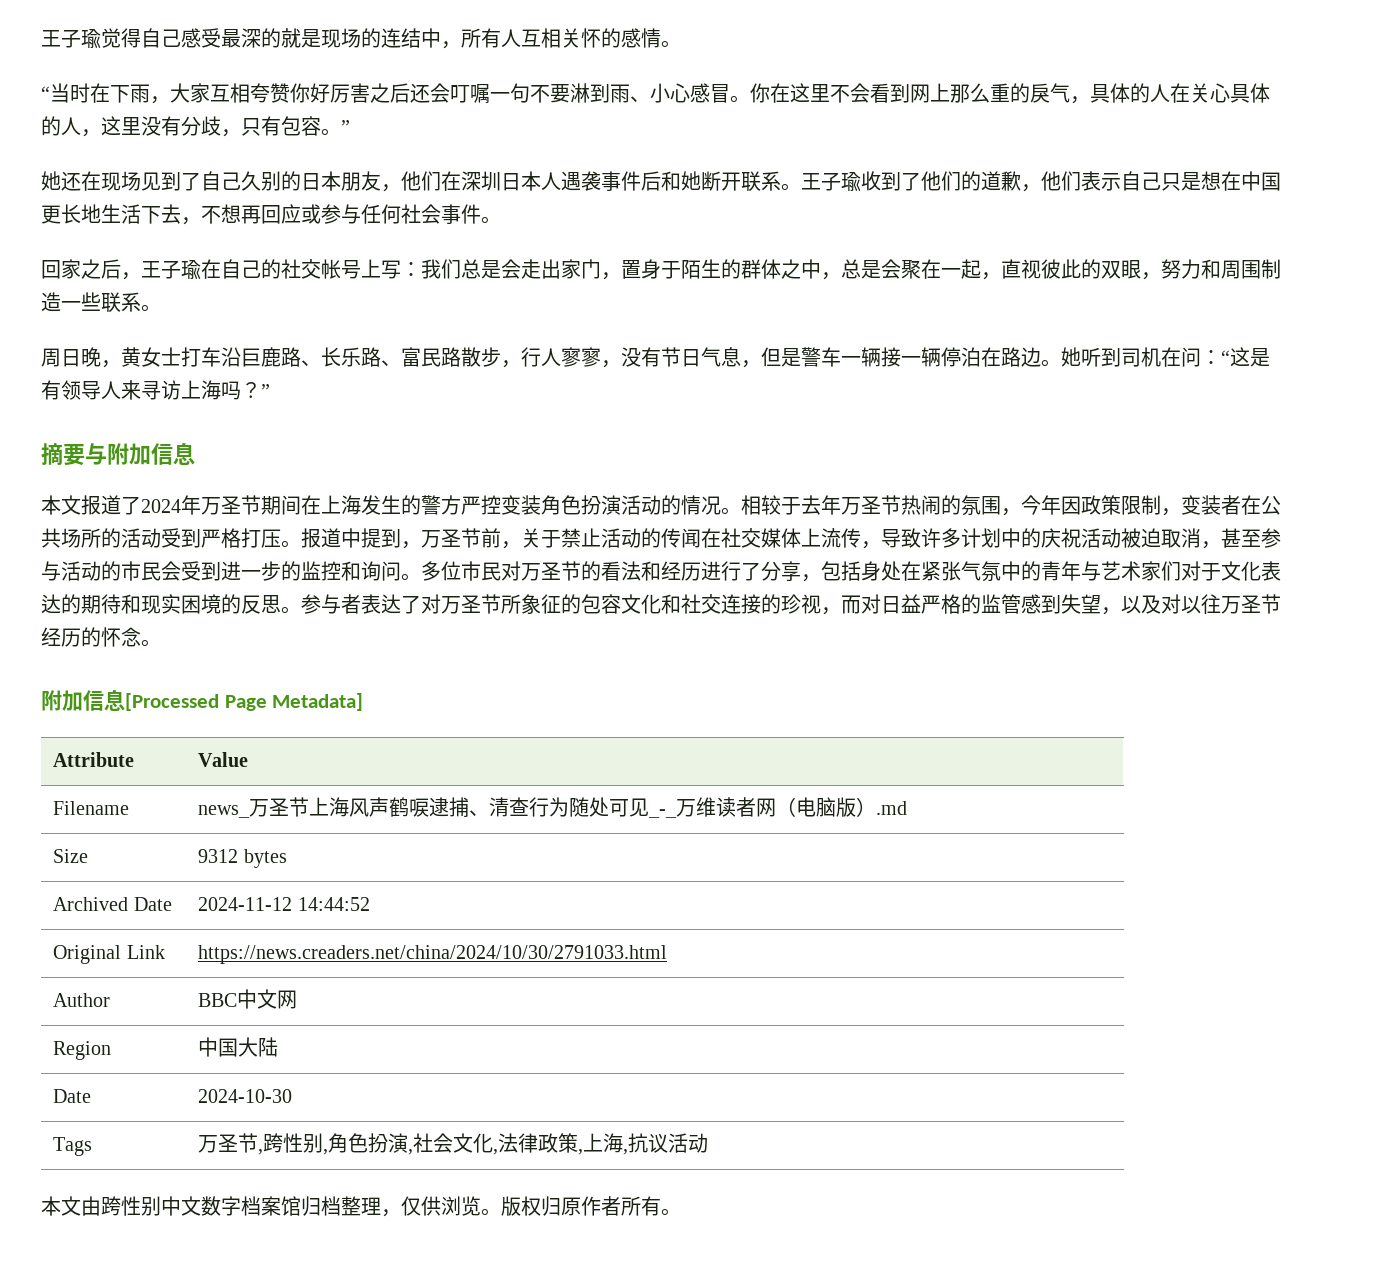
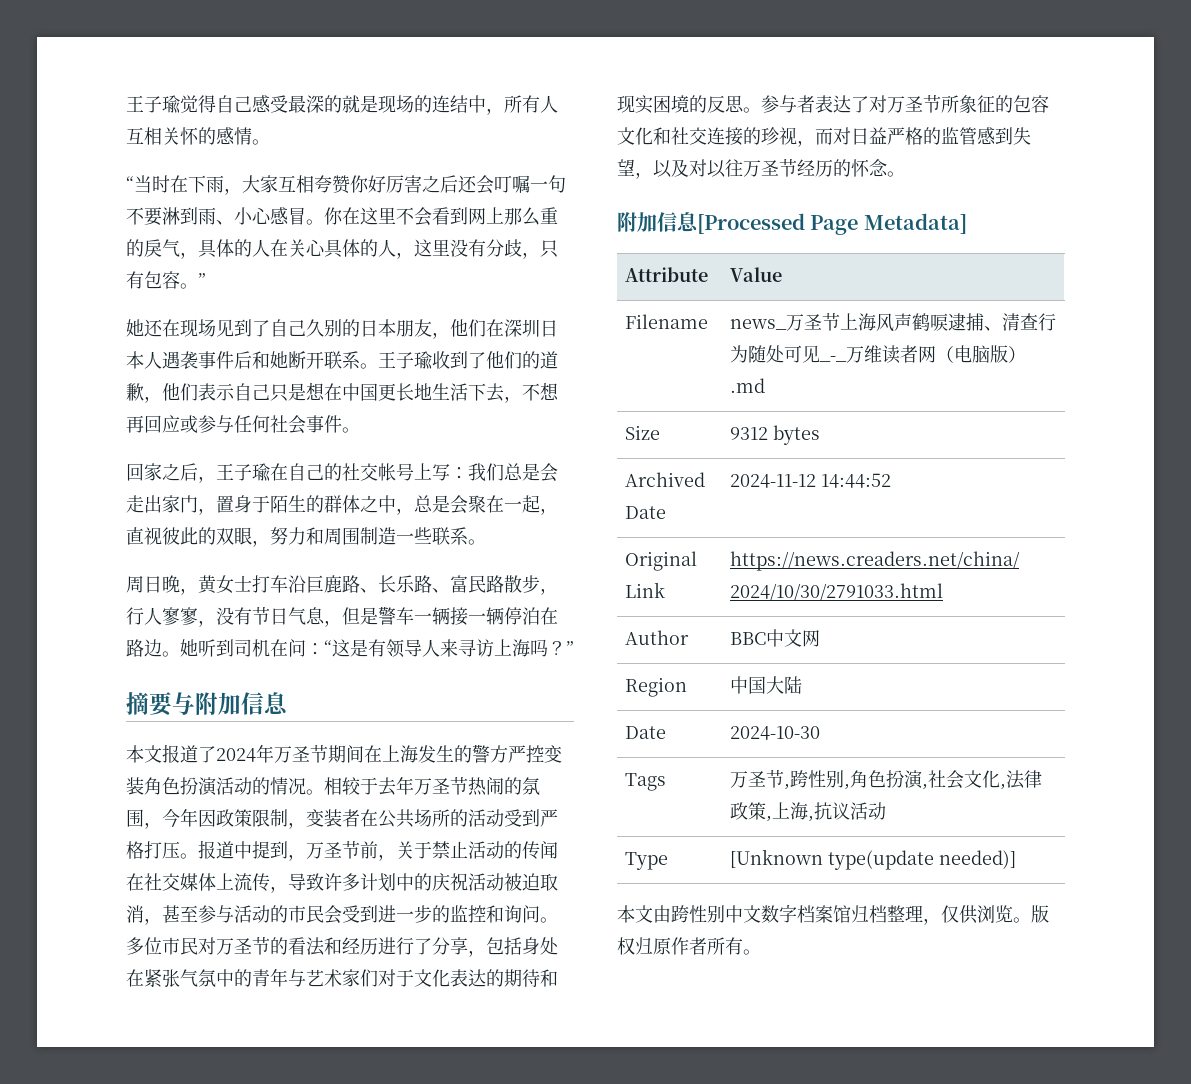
(709, 1143) none -> [625,852,669,870] [730,849,1017,870] // Type | [Unknown type(update needed)]

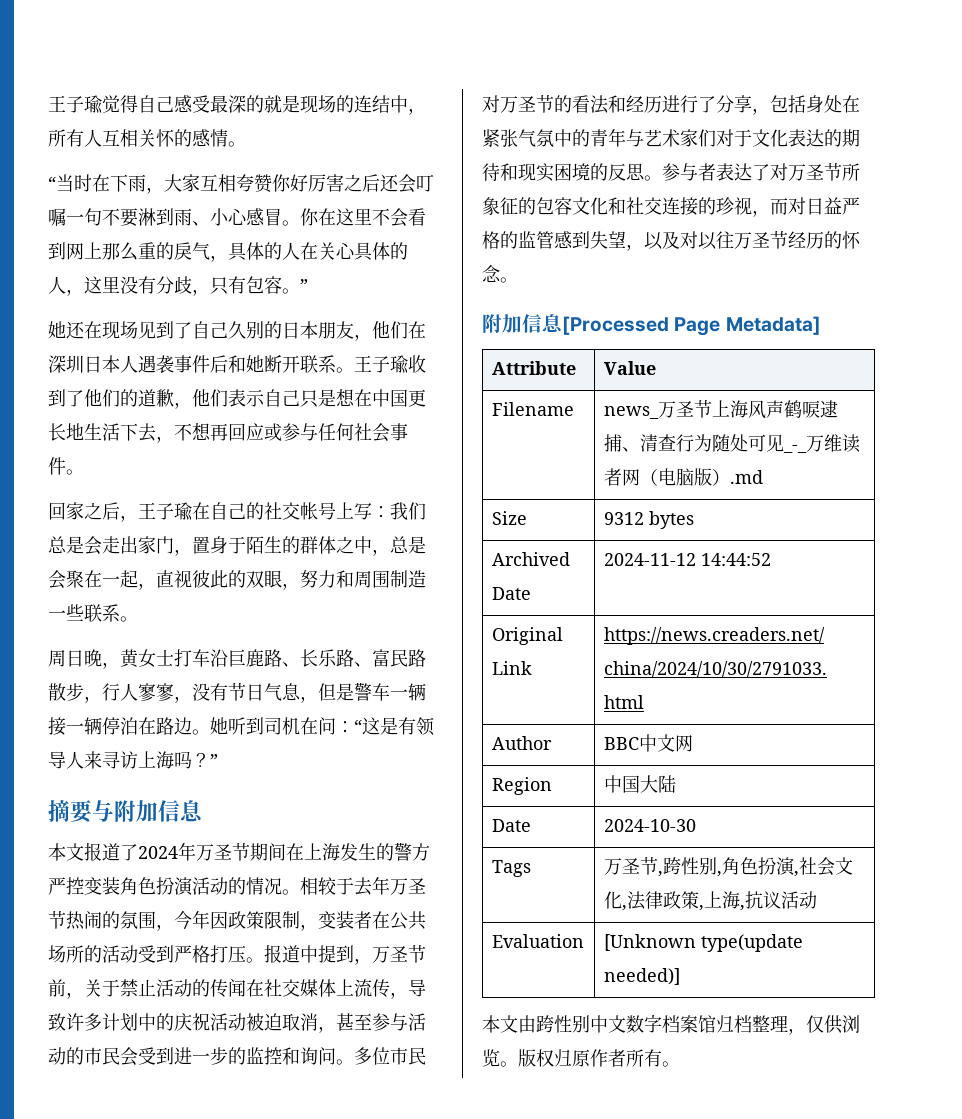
[625,852,669,870] Type -> [491,934,584,948] Evaluation

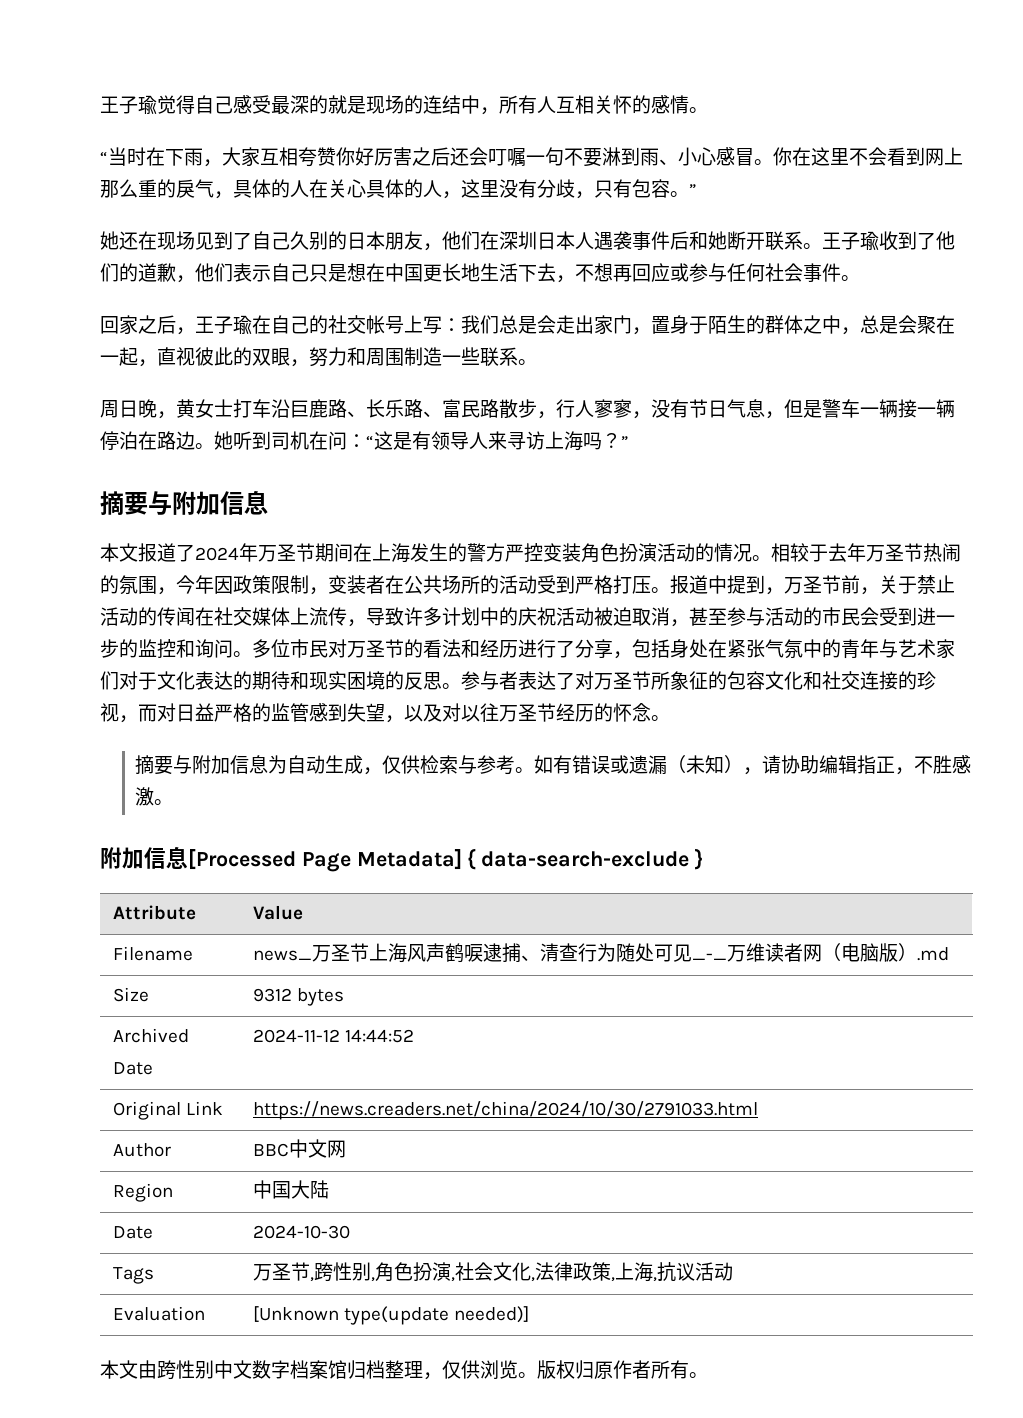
(518, 280) none -> [135,755,972,775] [135,787,174,806] // 摘要与附加信息为自动生成，仅供检索与参考。如有错误或遗漏（未知），请协助编辑指正，不胜感激。
(821, 325) none -> [467,848,704,870] { data-search-exclude }

